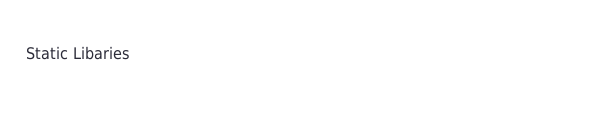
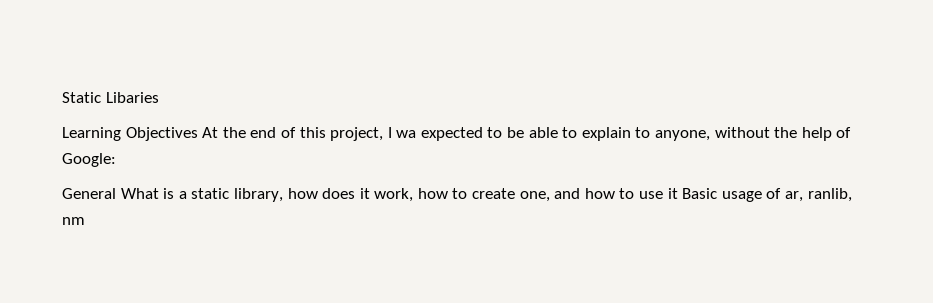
(130, 53) none -> [62,127,852,141] [62,153,116,167] [62,188,852,202] [62,217,85,225] // Learning Objectives At the end of this project, I wa expected to be able to explain to anyone, without the help of Google: // General What is a static library, how does it work, how to create one, and how to use it Basic usage of ar, ranlib, nm

